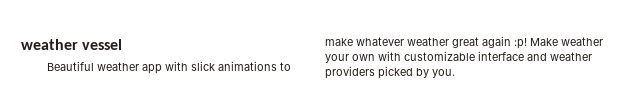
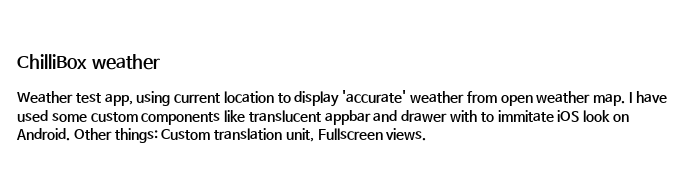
[21,39,123,50] [46,61,291,74] [325,36,603,49] [325,51,592,63] [325,66,455,79] weather vessel // Beautiful weather app with slick animations to make whatever weather great again :p! Make weather your own with customizable interface and weather providers picked by you. -> [17,54,160,70] [17,90,667,107] [17,110,629,125] [16,128,427,143] ChilliBox weather // Weather test app, using current location to display 'accurate' weather from open weather map. I have used some custom components like translucent appbar and drawer with to immitate iOS look on Android. Other things: Custom translation unit, Fullscreen views.

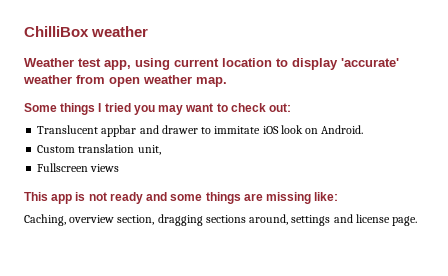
[628,91,667,103] [17,110,321,125] I have used some custom components like translucent -> [24,103,292,115] [37,125,99,134] // Some things I tried you may want to check out: // Translucent
[450,110,478,122] with -> (198, 129) none
[73,128,158,143] Other things: -> (364, 129) //
[317,128,427,141] Fullscreen views. -> [37,163,120,172] [24,192,339,204] [24,214,418,226] // Fullscreen views // This app is not ready and some things are missing like: // Caching, overview section, dragging sections around, settings and license page.

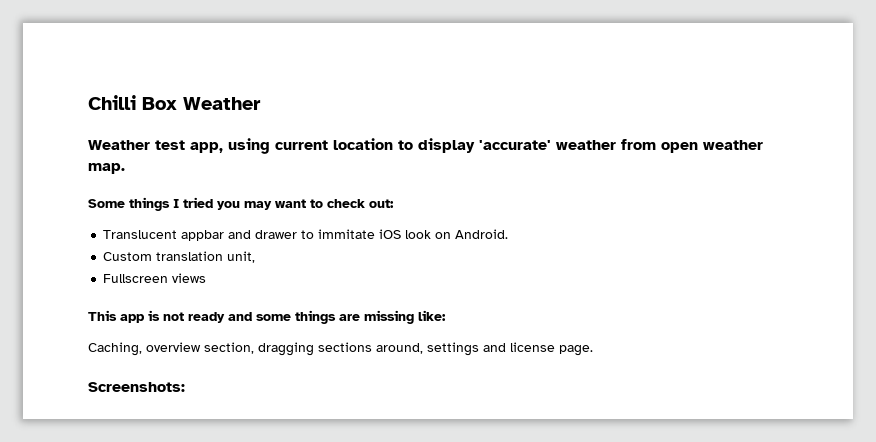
[24,26,149,37] ChilliBox weather -> [88,95,261,110] Chilli Box Weather
(418, 221) none -> [88,382,185,392] // Screenshots:

